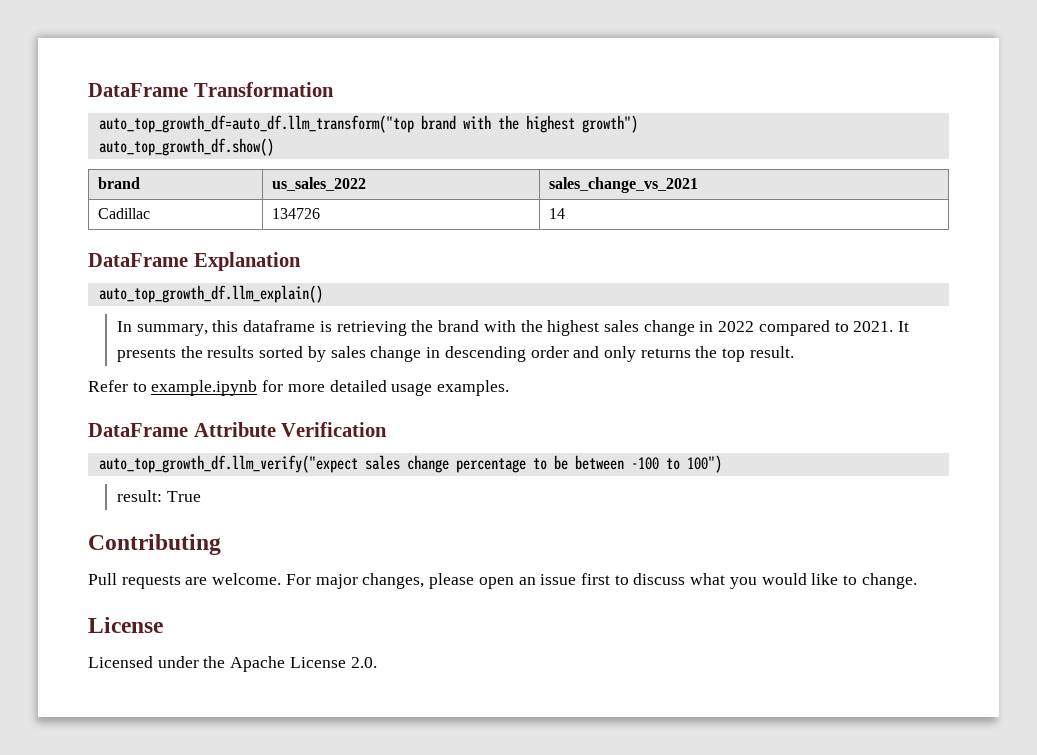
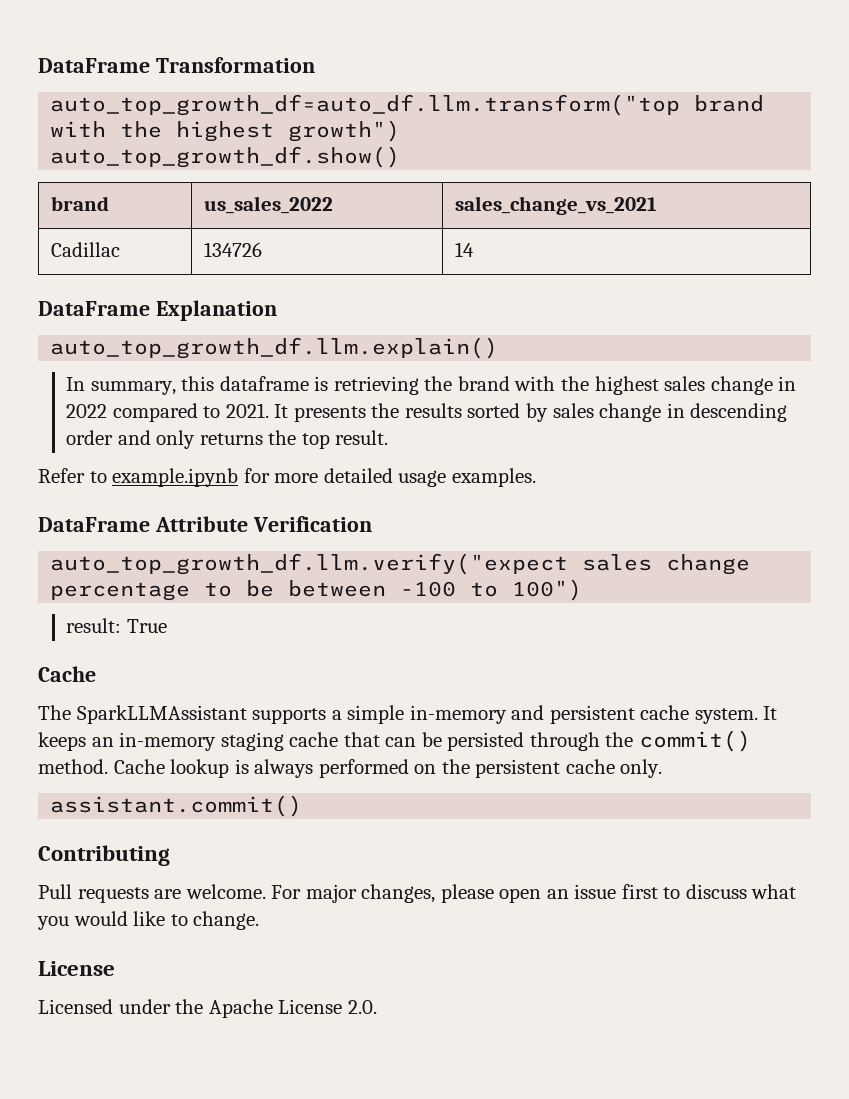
[98,115,414,133] auto_top_growth_df=auto_df.llm_transform("top -> [50,94,681,116] auto_top_growth_df=auto_df.llm.transform("top
[98,285,323,303] auto_top_growth_df.llm_explain() -> [50,337,499,359] auto_top_growth_df.llm.explain()
[98,455,358,473] auto_top_growth_df.llm_verify("expect -> [50,553,569,575] auto_top_growth_df.llm.verify("expect
(201, 496) none -> [38,666,96,682] [38,705,778,724] [38,730,751,752] [38,759,663,778] [50,795,303,817] // Cache // The SparkLLMAssistant supports a simple in-memory and persistent cache system. It keeps an in-memory staging cache that can be persisted through the commit() method. Cache lookup is always performed on the persistent cache only. // assistant.commit()

